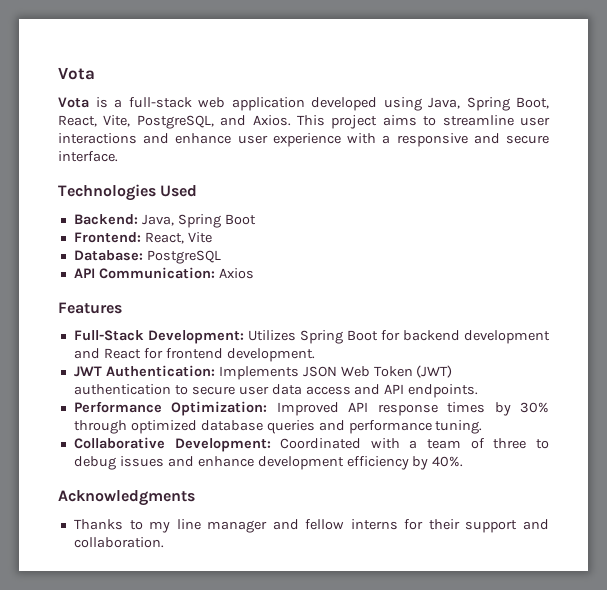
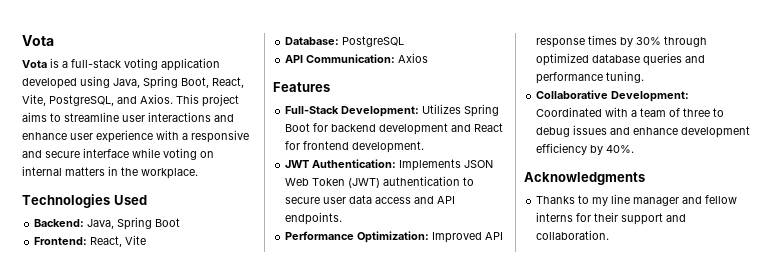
[198,97,225,108] web -> [124,58,158,70] voting
[58,151,118,162] interface. -> [83,148,214,160] [22,166,198,179] interface while voting on internal matters in the workplace.

